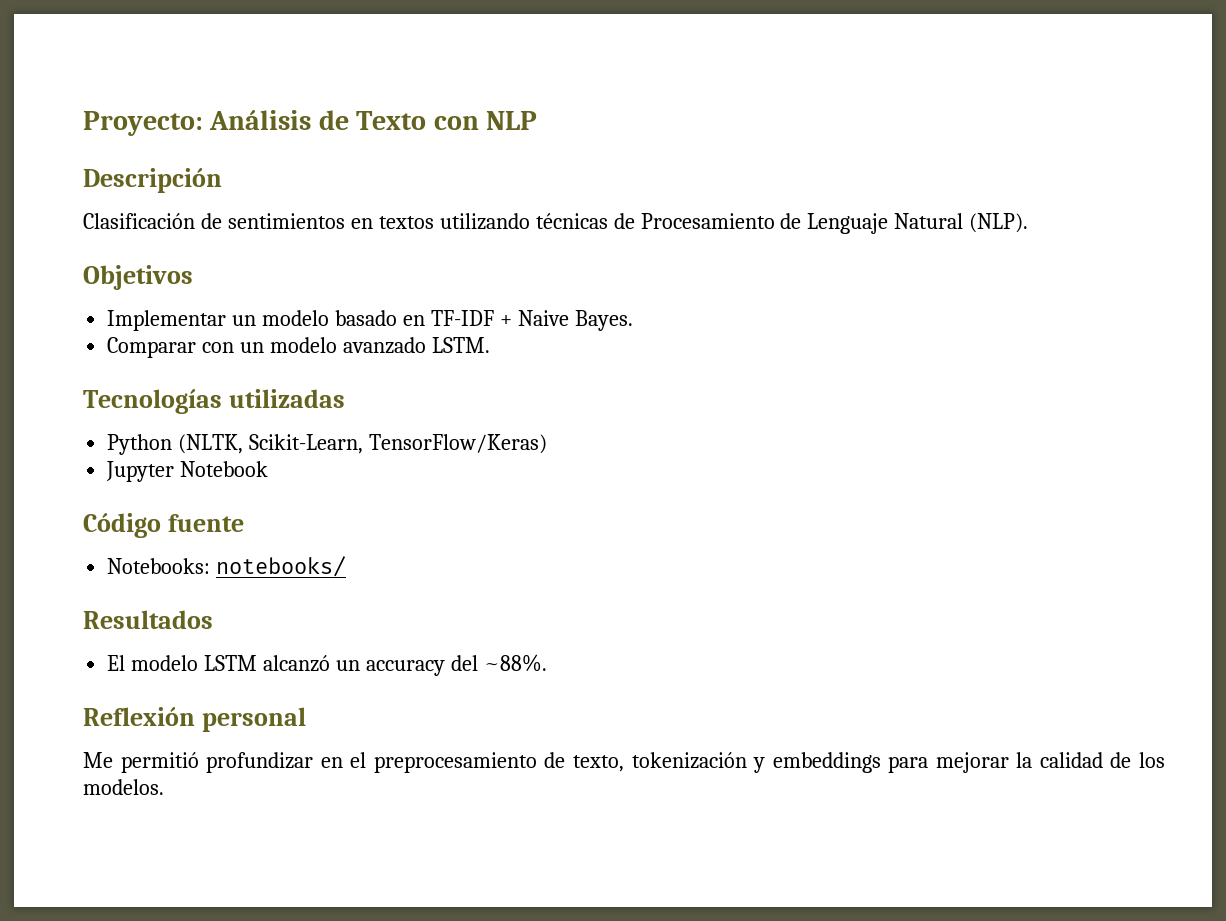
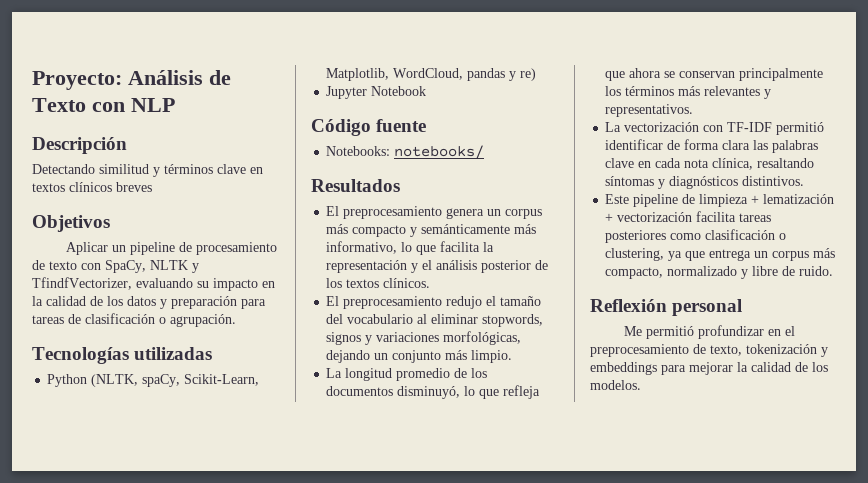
[83,213,1029,234] [83,265,193,290] [107,310,633,331] [107,337,490,358] [83,389,345,414] [107,434,548,455] Clasificación de sentimientos en textos utilizando técnicas de Procesamiento de Lenguaje Natural (NLP). // Objetivos // Implementar un modelo basado en TF-IDF + Naive Bayes. // Comparar con un modelo avanzado LSTM. // Tecnologías utilizadas // Python (NLTK, Scikit-Learn, TensorFlow/Keras) -> [32,164,263,177] [32,182,152,192] [32,215,110,232] [65,242,277,255] [32,260,199,273] [32,277,275,291] [32,296,266,309] [32,313,236,327] [32,347,213,364] [47,374,260,387] [326,68,537,81] Detectando similitud y términos clave en textos clínicos breves // Objetivos // Aplicar un pipeline de procesamiento de texto con SpaCy, NLTK y TfindfVectorizer, evaluando su impacto en la calidad de los datos y preparación para tareas de clasificación o agrupación. // Tecnologías utilizadas // Python (NLTK, spaCy, Scikit-Learn, Matplotlib, WordCloud, pandas y re)
[131,654,547,676] modelo LSTM alcanzó un accuracy del ~88%. -> [343,206,543,219] [326,224,537,237] [326,241,495,255] [326,260,549,273] [326,278,431,288] [326,296,542,309] [326,314,544,327] [326,331,522,345] [326,350,513,363] [326,368,488,381] [326,385,541,399] [605,68,824,81] [605,86,772,99] [605,104,694,117] [605,122,825,135] [605,139,819,153] [605,158,815,170] [605,176,805,189] [605,194,835,207] [605,211,772,222] [605,229,787,243] [605,248,836,261] [605,266,834,279] preprocesamiento genera un corpus más compacto y semánticamente más informativo, lo que facilita la representación y el análisis posterior de los textos clínicos. // El preprocesamiento redujo el tamaño del vocabulario al eliminar stopwords, signos y variaciones morfológicas, dejando un conjunto más limpio. // La longitud promedio de los documentos disminuyó, lo que refleja que ahora se conservan principalmente los términos más relevantes y representativos. // La vectorización con TF-IDF permitió identificar de forma clara las palabras clave en cada nota clínica, resaltando síntomas y diagnósticos distintivos. // Este pipeline de limpieza + lematización + vectorización facilita tareas posteriores como clasificación o clustering, ya que entrega un corpus más compacto, normalizado y libre de ruido.

